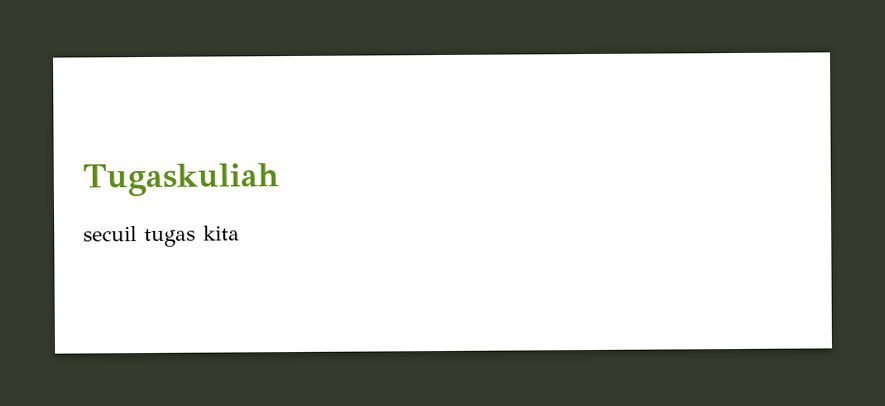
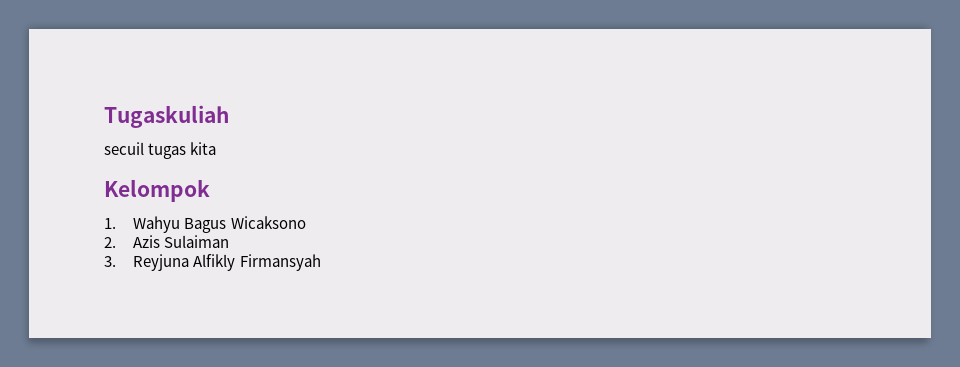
(240, 233) none -> [104,179,210,202] [104,216,306,233] [104,235,230,248] [104,254,321,271] // Kelompok // 1. Wahyu Bagus Wicaksono // 2. Azis Sulaiman // 3. Reyjuna Alfikly Firmansyah

